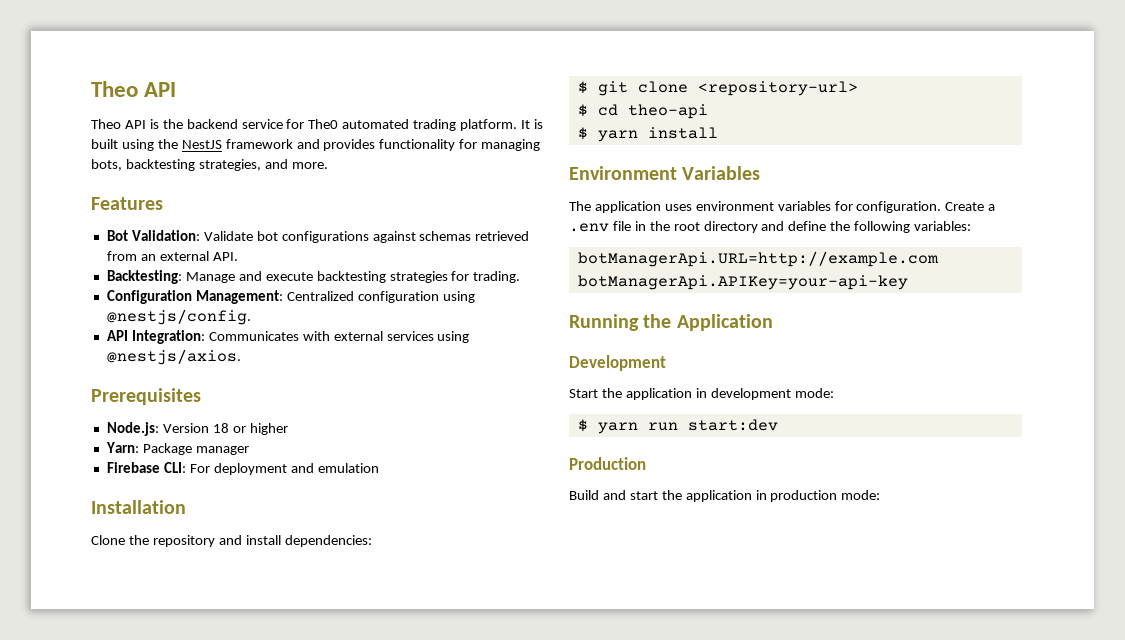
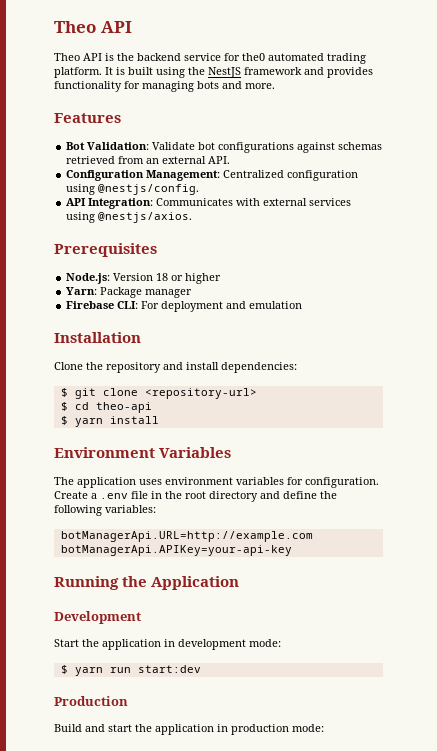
[308,119,339,129] The0 -> [242,53,265,61] the0
[91,159,261,171] bots, backtesting strategies, -> [197,81,219,89] bots
[106,270,521,284] // Backtesting: Manage and execute backtesting strategies for trading. -> (231, 160) none

